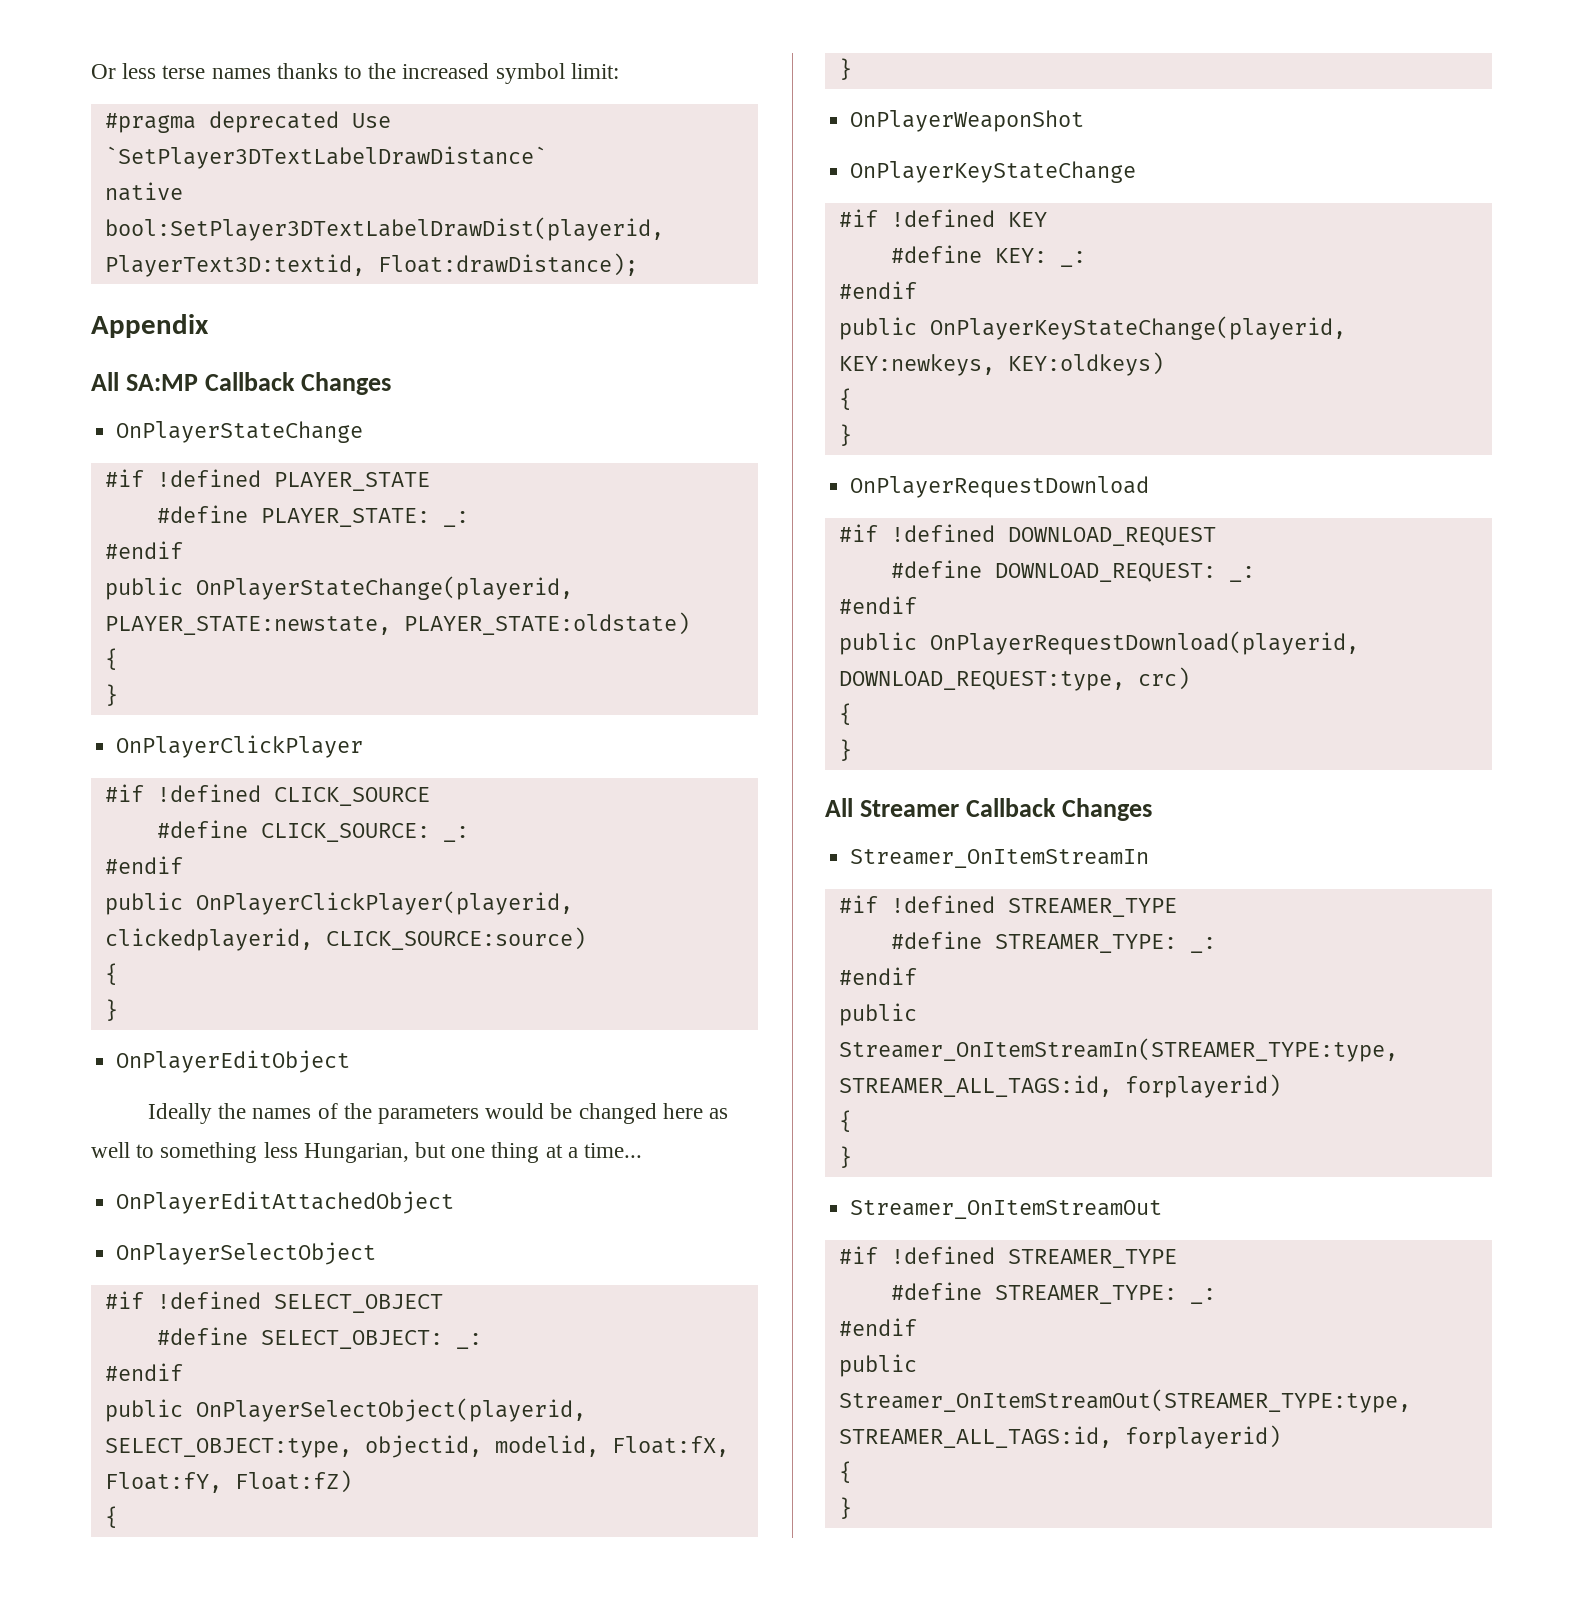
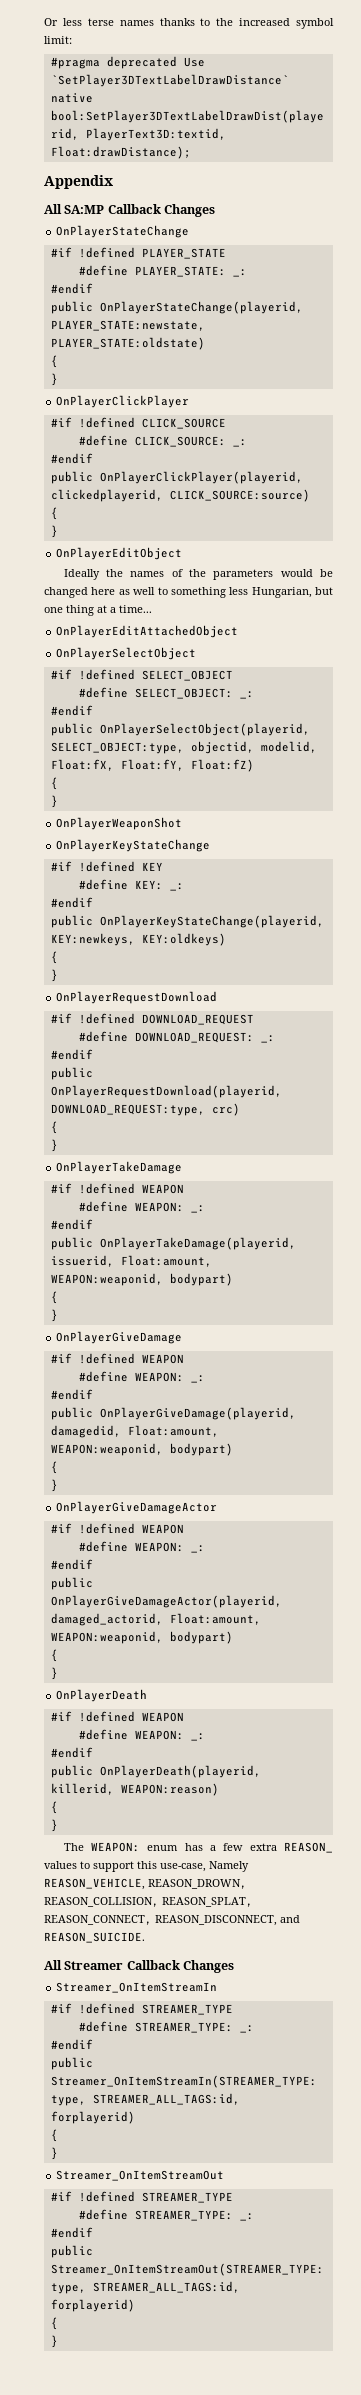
(852, 750) none -> [56,1161,183,1174] [50,1183,184,1194] [78,1201,205,1213] [50,1219,93,1230] [50,1237,296,1250] [50,1255,212,1267] [50,1273,233,1286] [50,1291,58,1304] [50,1309,58,1322] [56,1331,183,1344] [50,1353,184,1364] [78,1371,205,1383] [50,1389,93,1400] [50,1407,296,1420] [50,1425,219,1438] [50,1443,233,1456] [50,1461,58,1474] [50,1479,58,1492] [56,1501,218,1514] [50,1523,184,1534] [78,1541,205,1553] [50,1559,93,1570] [50,1577,93,1590] [50,1595,282,1608] [50,1613,261,1626] [50,1631,233,1644] [50,1649,58,1662] [50,1667,58,1680] [56,1689,148,1702] [50,1711,184,1722] [78,1729,205,1741] [50,1747,93,1758] [50,1765,261,1778] [50,1783,219,1796] [50,1801,58,1814] [50,1819,58,1832] [63,1842,333,1853] [44,1861,249,1872] [44,1878,247,1890] [44,1897,253,1907] [44,1915,300,1926] [44,1932,145,1943] // OnPlayerTakeDamage // #if !defined WEAPON // #define WEAPON: _: // #endif // public OnPlayerTakeDamage(playerid, issuerid, Float:amount, WEAPON:weaponid, bodypart) // { // } // OnPlayerGiveDamage // #if !defined WEAPON // #define WEAPON: _: // #endif // public OnPlayerGiveDamage(playerid, damagedid, Float:amount, WEAPON:weaponid, bodypart) // { // } // OnPlayerGiveDamageActor // #if !defined WEAPON // #define WEAPON: _: // #endif // public OnPlayerGiveDamageActor(playerid, damaged_actorid, Float:amount, WEAPON:weaponid, bodypart) // { // } // OnPlayerDeath // #if !defined WEAPON // #define WEAPON: _: // #endif // public OnPlayerDeath(playerid, killerid, WEAPON:reason) // { // } // The WEAPON: enum has a few extra REASON_ values to support this use-case, Namely REASON_VEHICLE, REASON_DROWN, REASON_COLLISION, REASON_SPLAT, REASON_CONNECT, REASON_DISCONNECT, and REASON_SUICIDE.

